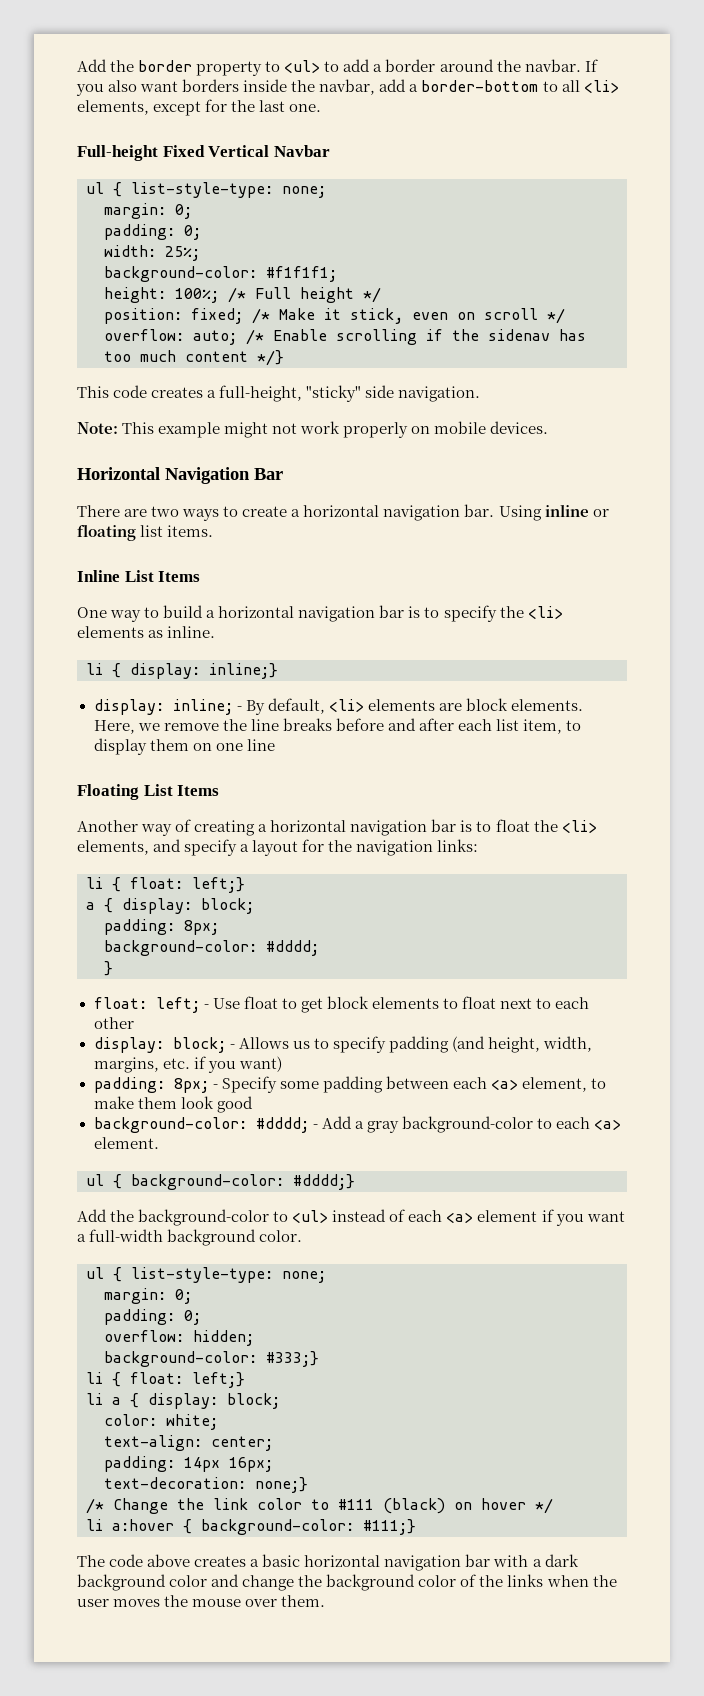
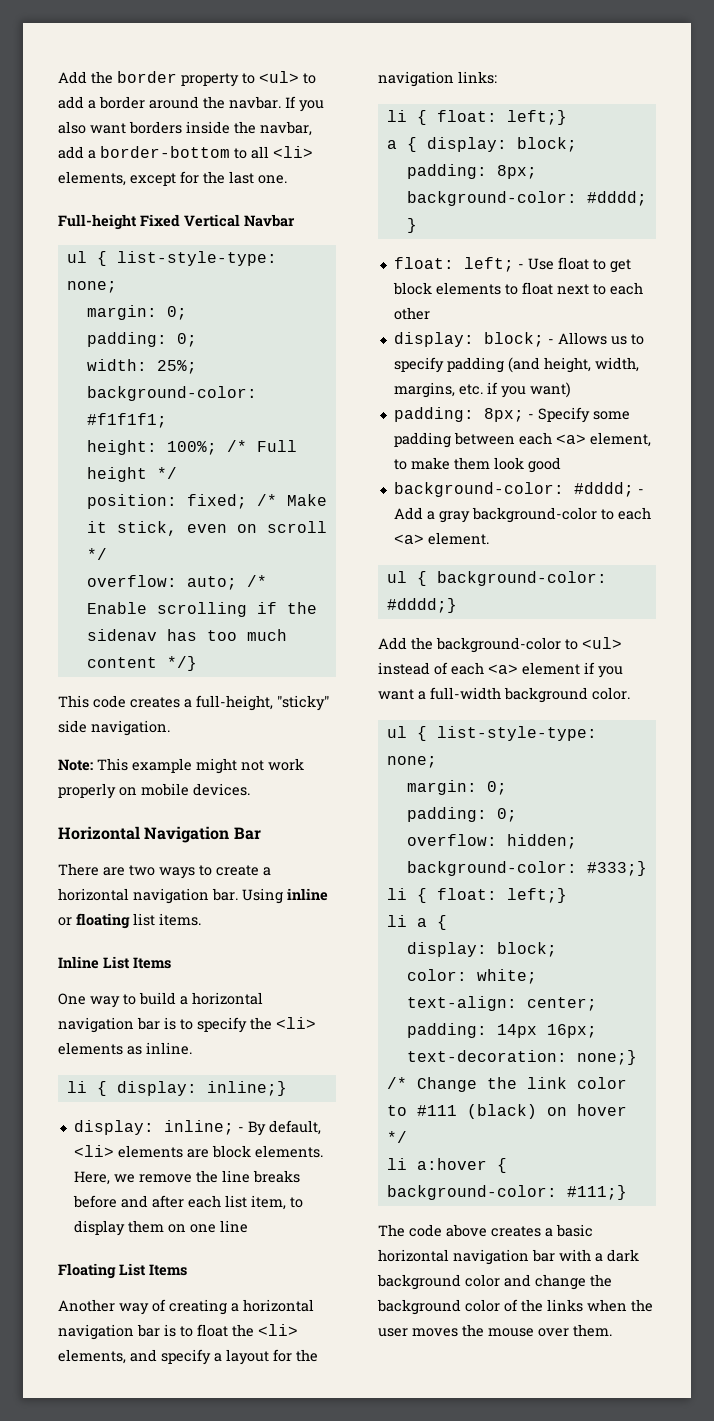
(139, 1400) none -> (447, 922) //

